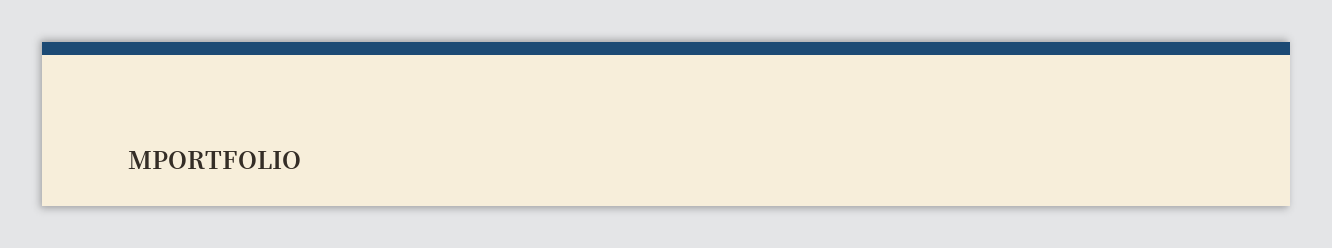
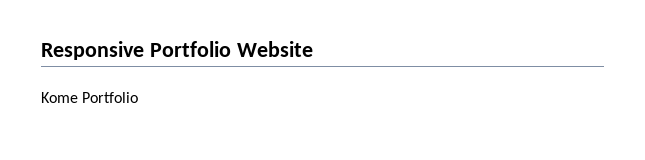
[128,151,301,169] MPORTFOLIO -> [41,41,313,60] [41,92,139,103] Responsive Portfolio Website // Kome Portfolio

